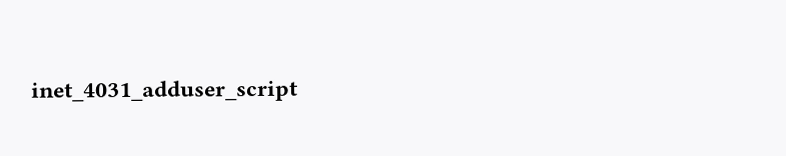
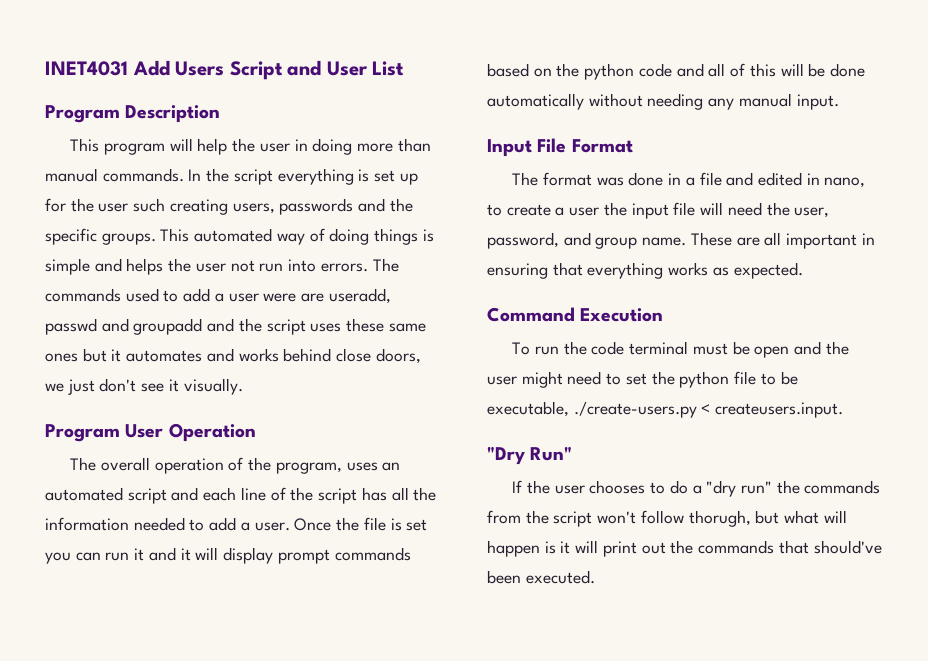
[31,79,299,103] inet_4031_adduser_script -> [45,60,405,80] [45,105,221,123] [70,138,431,155] [45,168,418,185] [45,198,413,215] [45,228,434,245] [45,258,399,275] [45,288,391,304] [45,318,426,335] [45,348,421,364] [45,378,243,395] [45,423,256,442] [70,457,401,474] [45,487,437,504] [45,517,428,531] [45,547,411,564] [487,63,865,80] [487,93,839,110] [487,138,633,157] [512,172,866,188] [487,202,830,219] [487,232,875,249] [487,262,803,279] [487,307,664,322] [512,341,849,358] [487,371,798,388] [487,401,844,418] [487,446,573,465] [512,480,881,497] [487,510,847,527] [487,540,882,557] [487,570,595,584] INET4031 Add Users Script and User List // Program Description // This program will help the user in doing more than manual commands. In the script everything is set up for the user such creating users, passwords and the specific groups. This automated way of doing things is simple and helps the user not run into errors. The commands used to add a user were are useradd, passwd and groupadd and the script uses these same ones but it automates and works behind close doors, we just don't see it visually. // Program User Operation // The overall operation of the program, uses an automated script and each line of the script has all the information needed to add a user. Once the file is set you can run it and it will display prompt commands based on the python code and all of this will be done automatically without needing any manual input. // Input File Format // The format was done in a file and edited in nano, to create a user the input file will need the user, password, and group name. These are all important in ensuring that everything works as expected. // Command Execution // To run the code terminal must be open and the user might need to set the python file to be executable, ./create-users.py < createusers.input. // "Dry Run" // If the user chooses to do a "dry run" the commands from the script won't follow thorugh, but what will happen is it will print out the commands that should've been executed.

